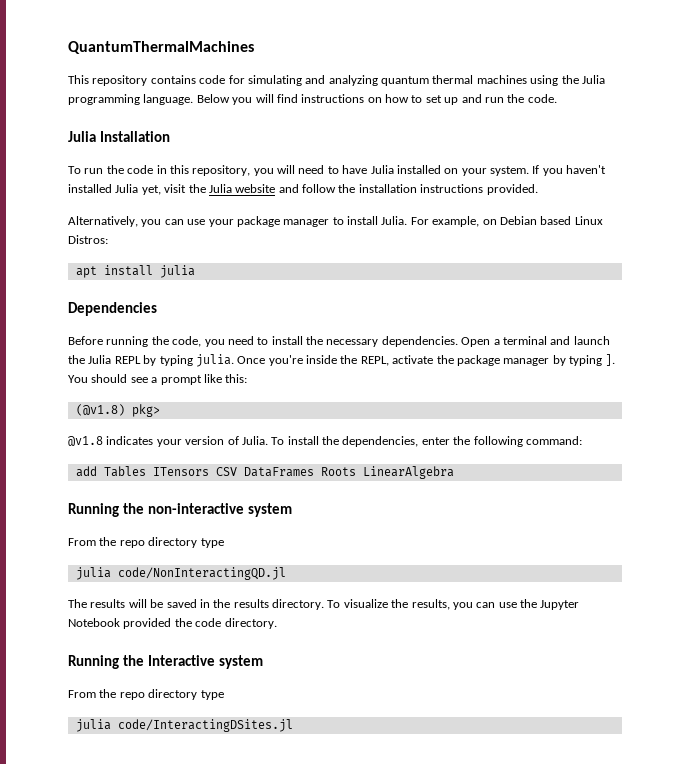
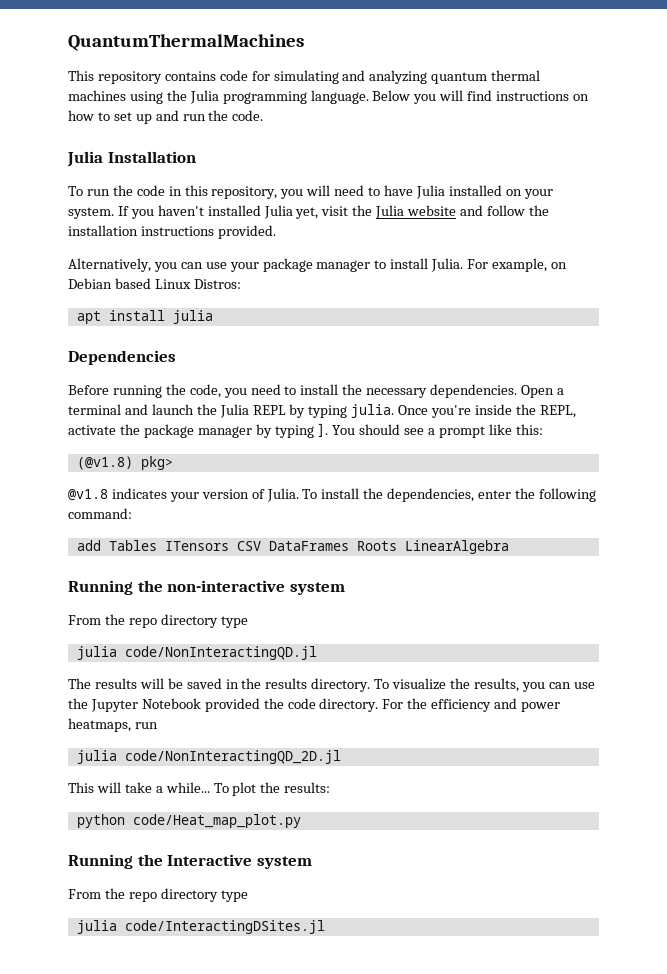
(277, 623) none -> [382,698,561,712] [68,718,158,732] [76,750,341,764] [68,782,331,796] [76,814,301,828] For the efficiency and power heatmaps, run // julia code/NonInteractingQD_2D.jl // This will take a while... To plot the results: // python code/Heat_map_plot.py

